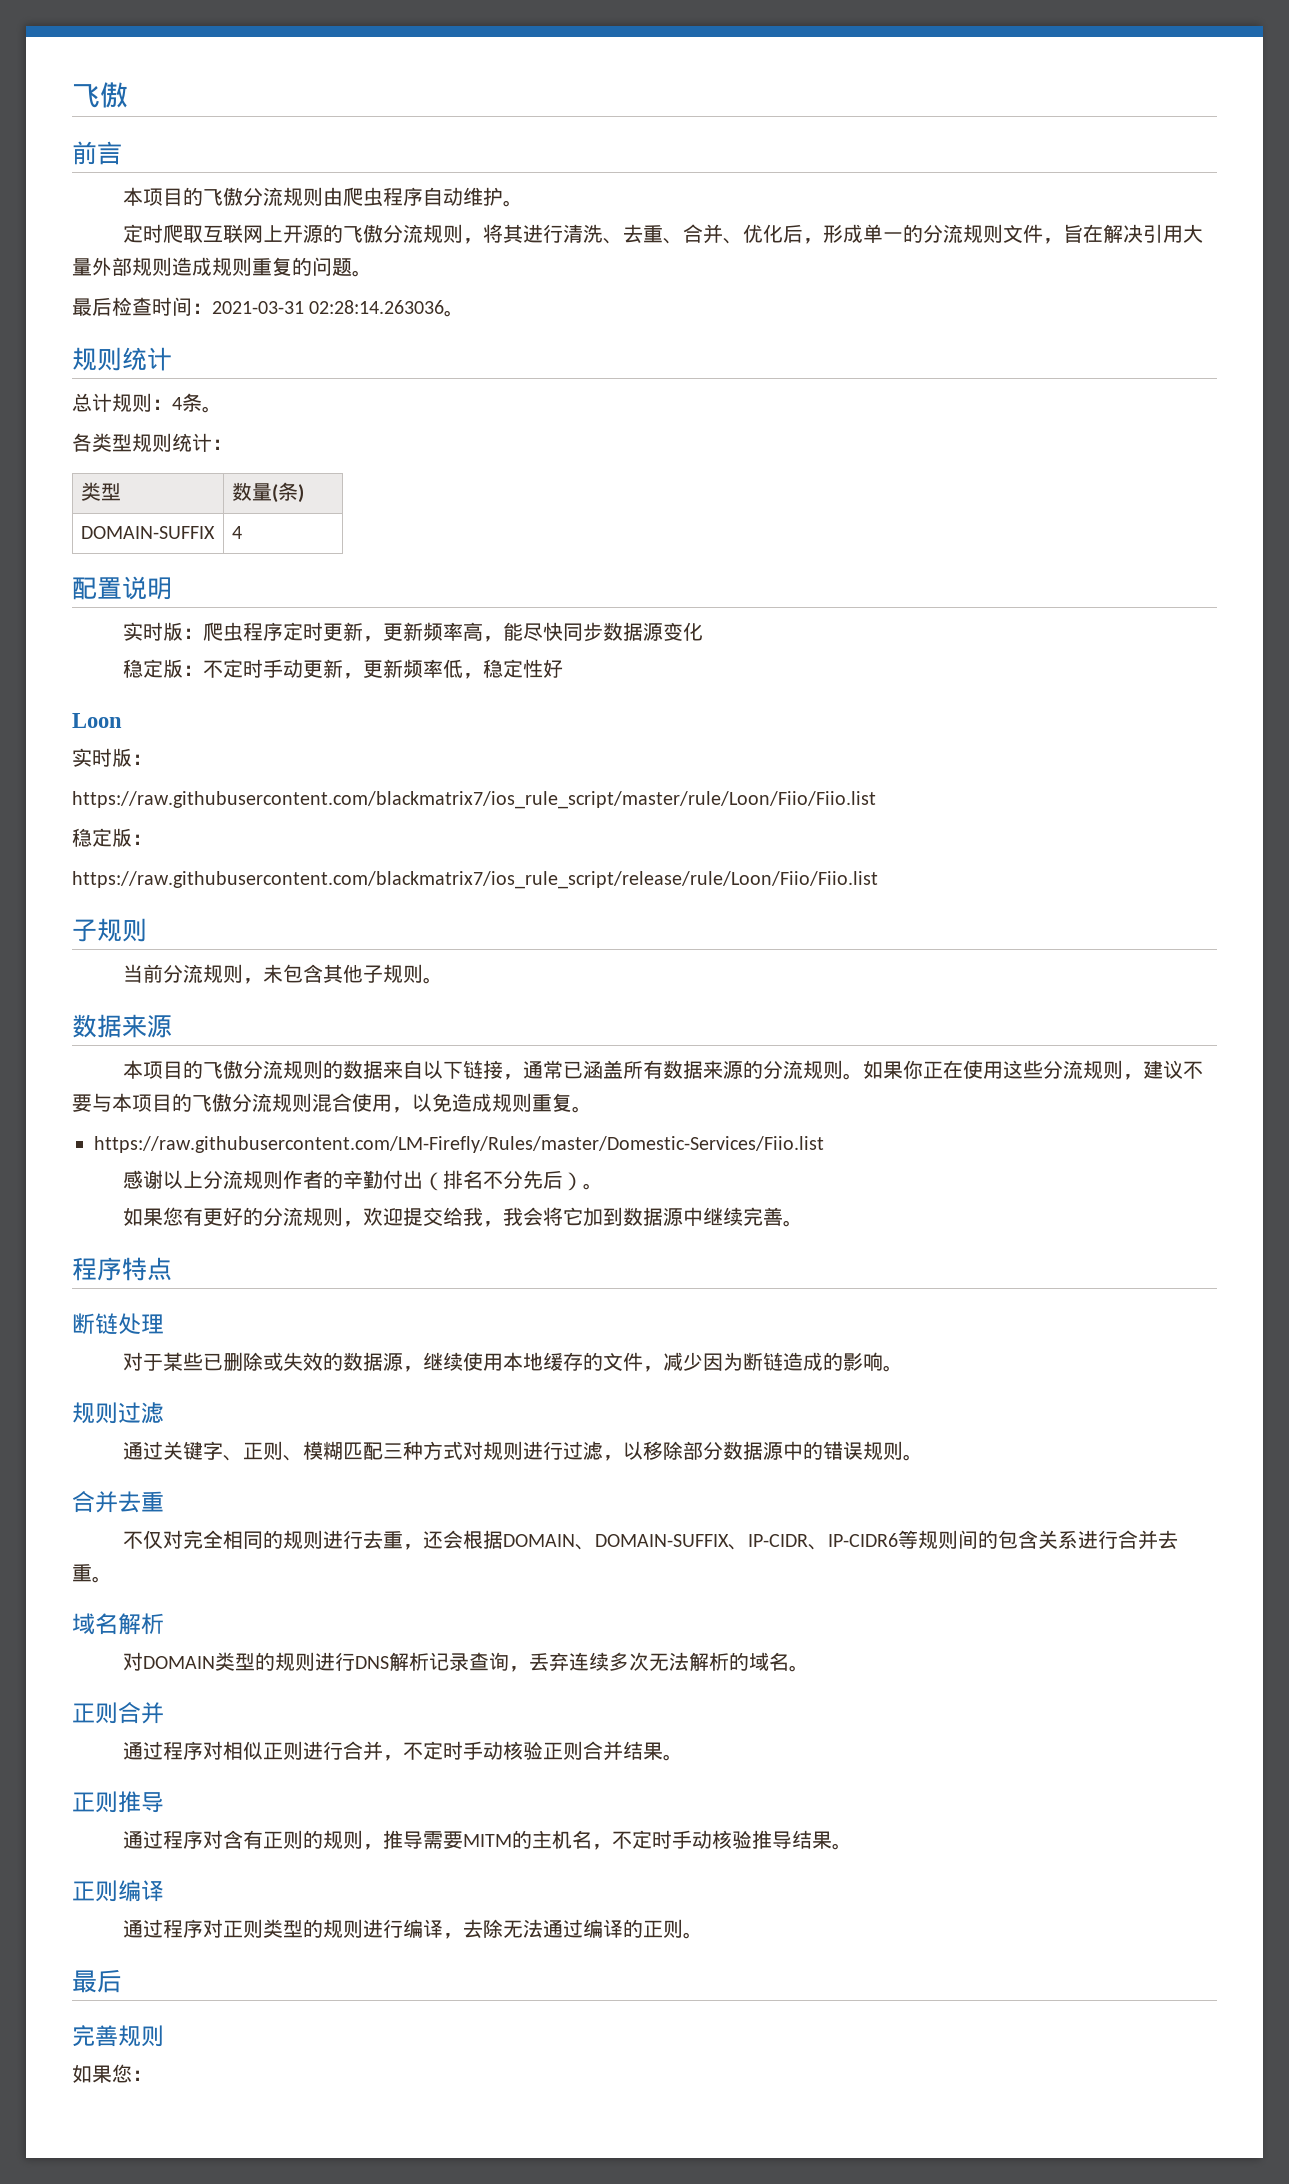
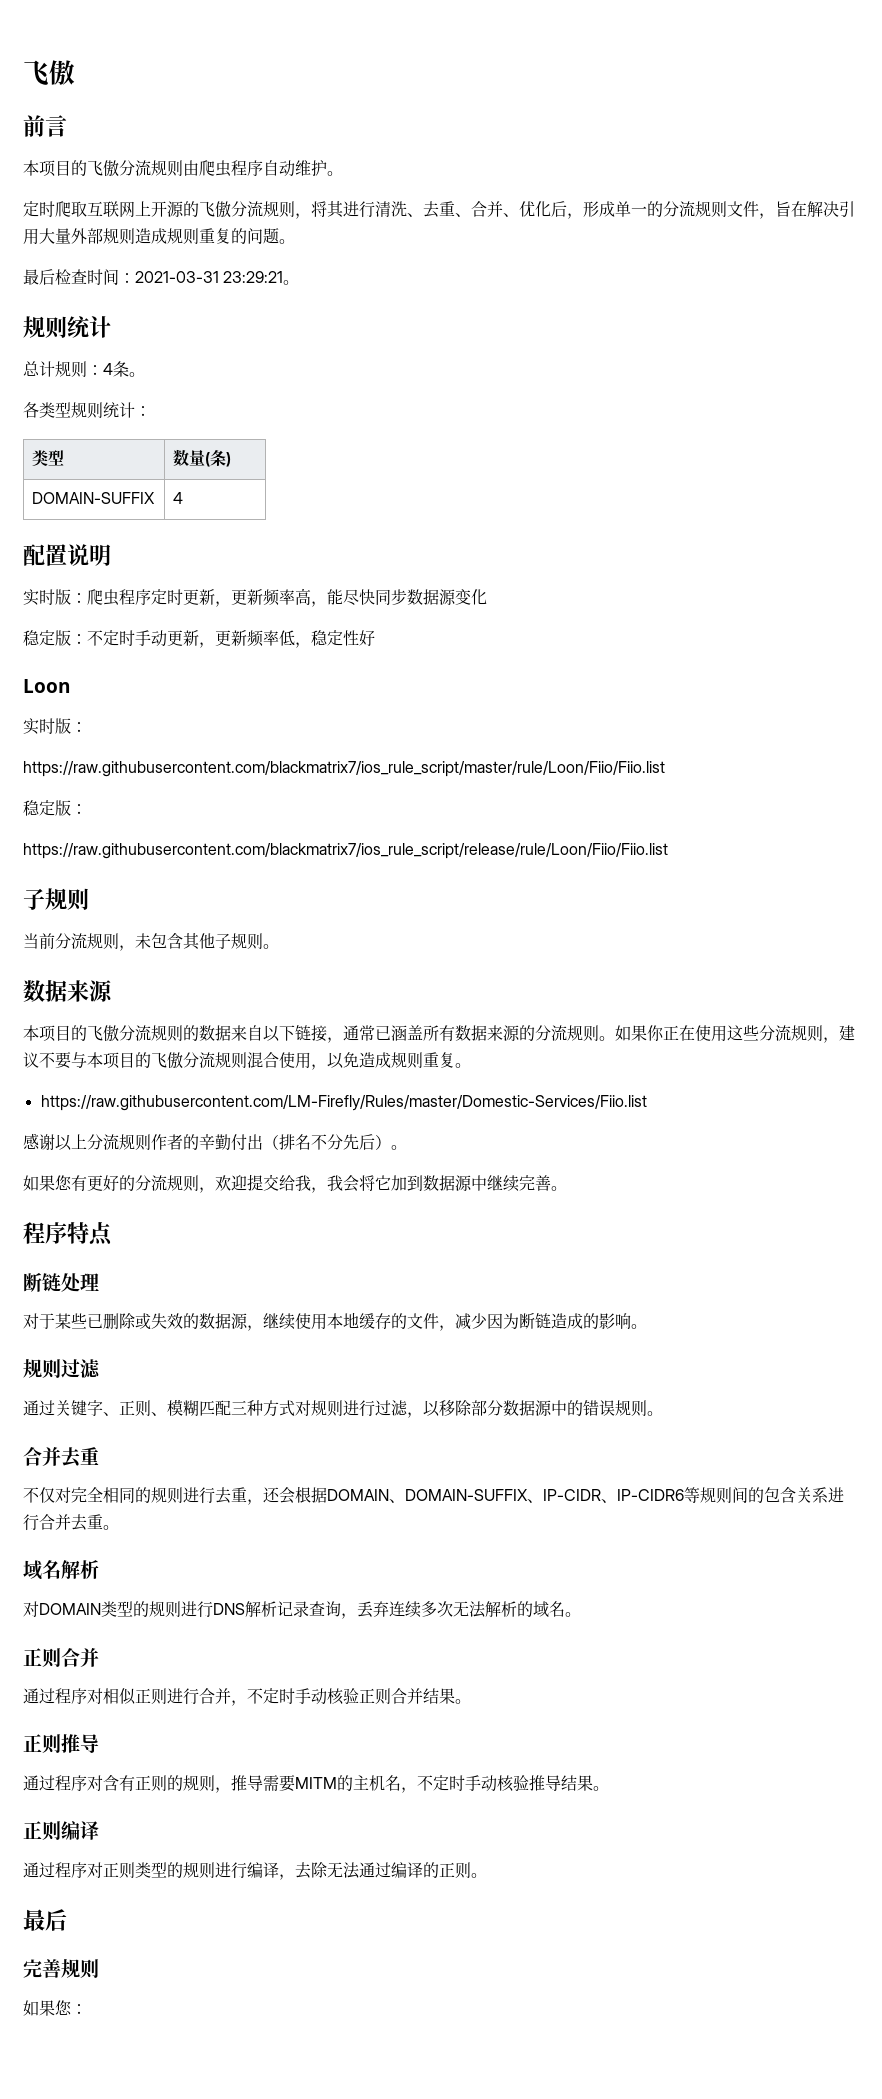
[309,300,445,314] 02:28:14.263036 -> [223,271,284,283] 23:29:21

